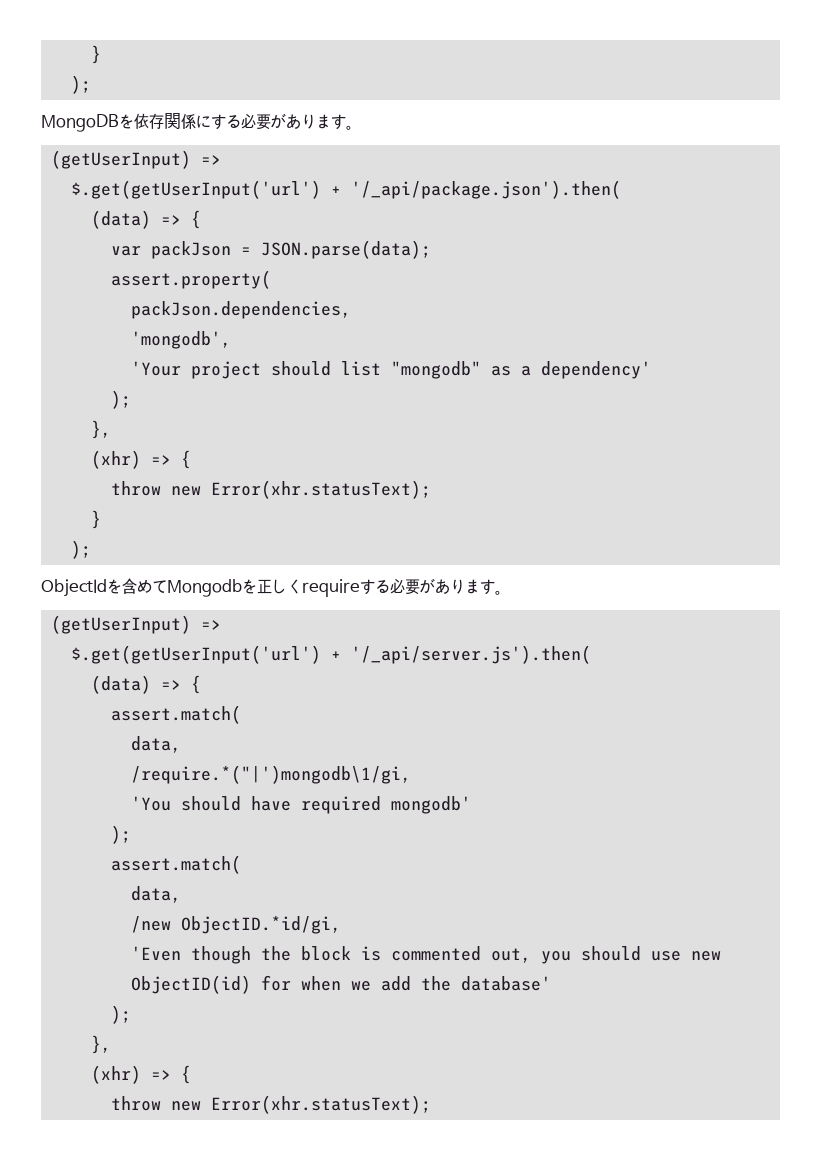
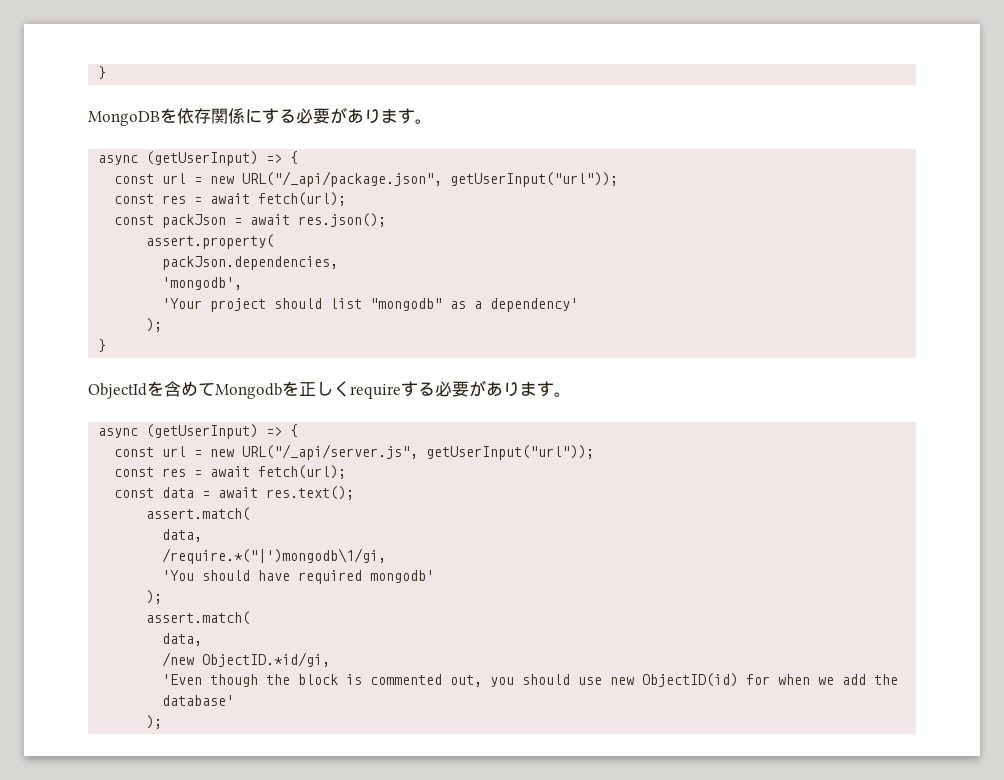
[91,45,102,64] [71,75,92,94] } // ); -> [98,66,107,79] }
[51,150,222,169] [71,180,622,199] [91,210,202,229] [111,240,432,259] (getUserInput) => // $.get(getUserInput('url') + '/_api/package.json').then( // (data) => { // var packJson = JSON.parse(data); -> [98,151,299,166] [114,171,619,187] [114,192,347,206] [114,213,387,228] async (getUserInput) => { // const url = new URL("/_api/package.json", getUserInput("url")); // const res = await fetch(url); // const packJson = await res.json();
[91,420,112,439] [91,450,192,469] [111,480,432,499] [91,510,102,529] [71,540,92,559] // }, // (xhr) => { // throw new Error(xhr.statusText); // } // ); -> [98,339,107,352] // }
[51,615,222,634] [71,645,592,664] [91,675,202,694] (getUserInput) => // $.get(getUserInput('url') + '/_api/server.js').then( // (data) => { -> [98,424,299,439] [114,444,595,460] [114,465,347,479] [114,486,355,500] async (getUserInput) => { // const url = new URL("/_api/server.js", getUserInput("url")); // const res = await fetch(url); // const data = await res.text();
[91,1035,112,1054] [91,1065,192,1084] [111,1095,432,1114] // }, // (xhr) => { // throw new Error(xhr.statusText); -> (163, 722) none

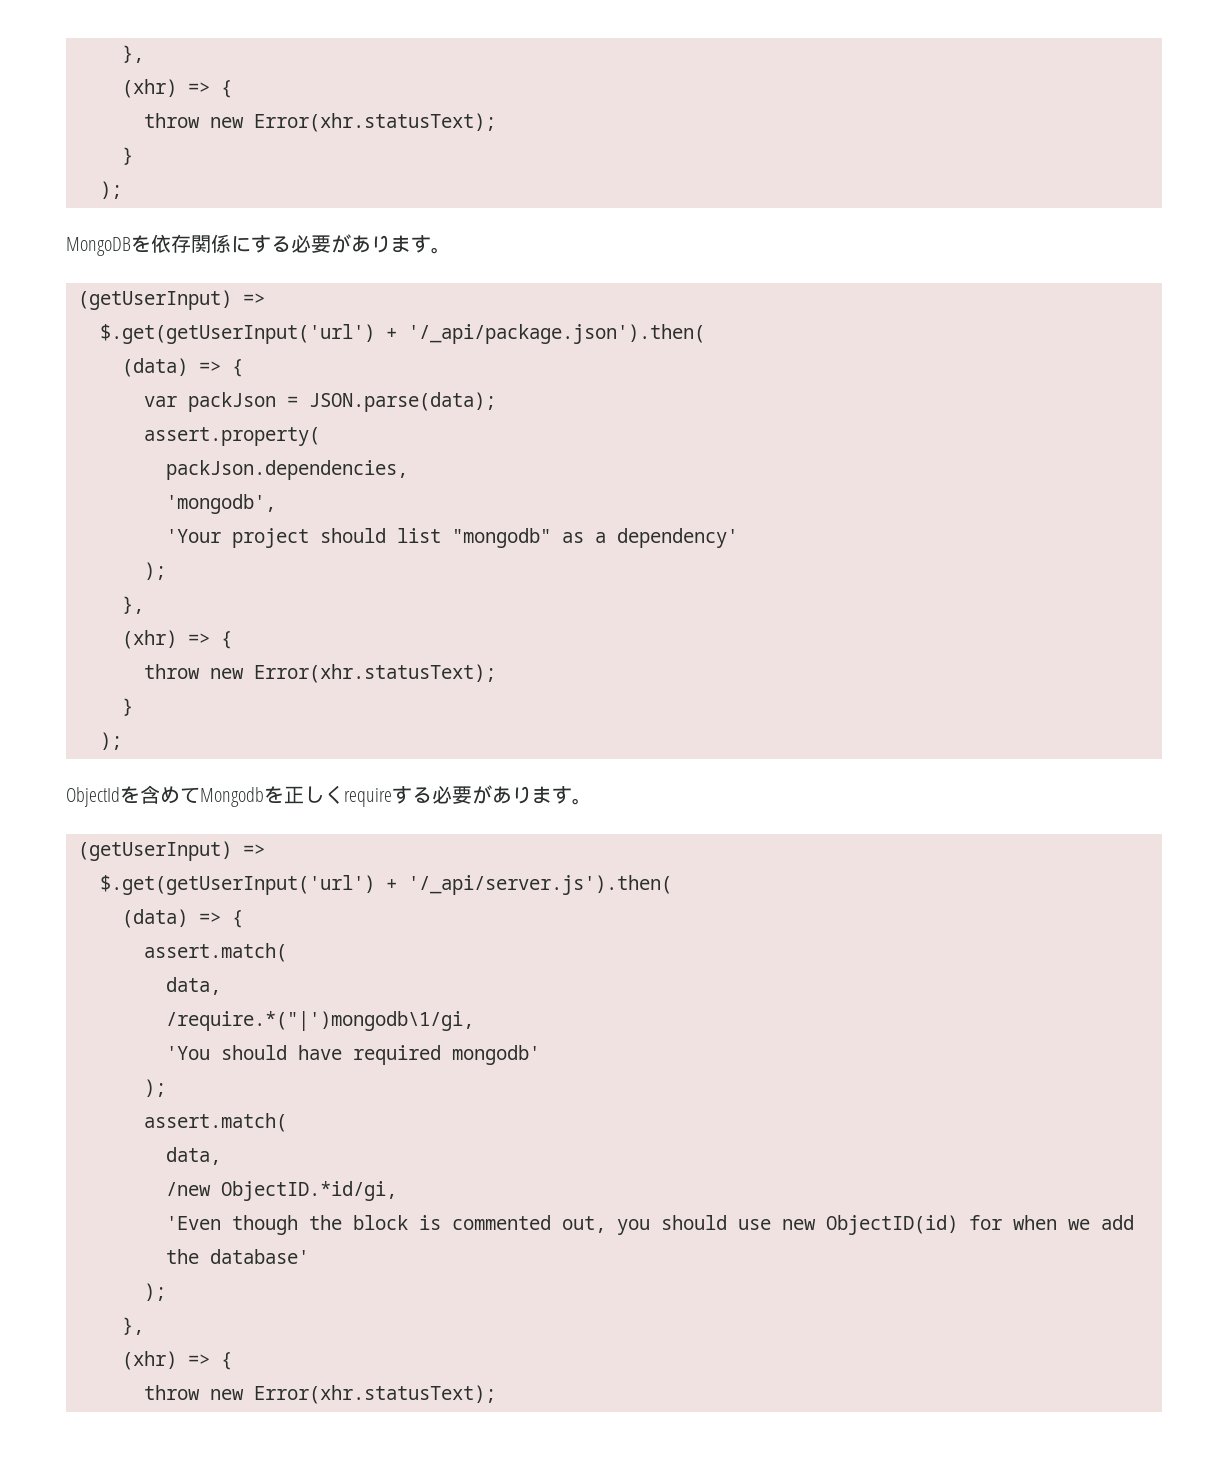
[98,66,107,79] } -> [121,45,144,63] [121,79,232,98] [143,113,496,132] [121,147,133,165] [99,181,122,199] }, // (xhr) => { // throw new Error(xhr.statusText); // } // );
[98,151,299,166] [114,171,619,187] [114,192,347,206] [114,213,387,228] async (getUserInput) => { // const url = new URL("/_api/package.json", getUserInput("url")); // const res = await fetch(url); // const packJson = await res.json(); -> [77,290,265,310] [99,324,705,344] [121,358,243,377] [143,392,496,412] (getUserInput) => // $.get(getUserInput('url') + '/_api/package.json').then( // (data) => { // var packJson = JSON.parse(data);
[98,339,107,352] // } -> [121,596,144,614] [121,630,232,649] [143,664,496,683] [121,698,133,716] [99,732,122,750] // }, // (xhr) => { // throw new Error(xhr.statusText); // } // );
[98,424,299,439] [114,444,595,460] [114,465,347,479] [114,486,355,500] async (getUserInput) => { // const url = new URL("/_api/server.js", getUserInput("url")); // const res = await fetch(url); // const data = await res.text(); -> [77,841,265,861] [99,875,672,895] [121,909,243,928] (getUserInput) => // $.get(getUserInput('url') + '/_api/server.js').then( // (data) => {
(163, 722) none -> [121,1317,144,1335] [121,1351,232,1370] [143,1385,496,1404] // }, // (xhr) => { // throw new Error(xhr.statusText);

